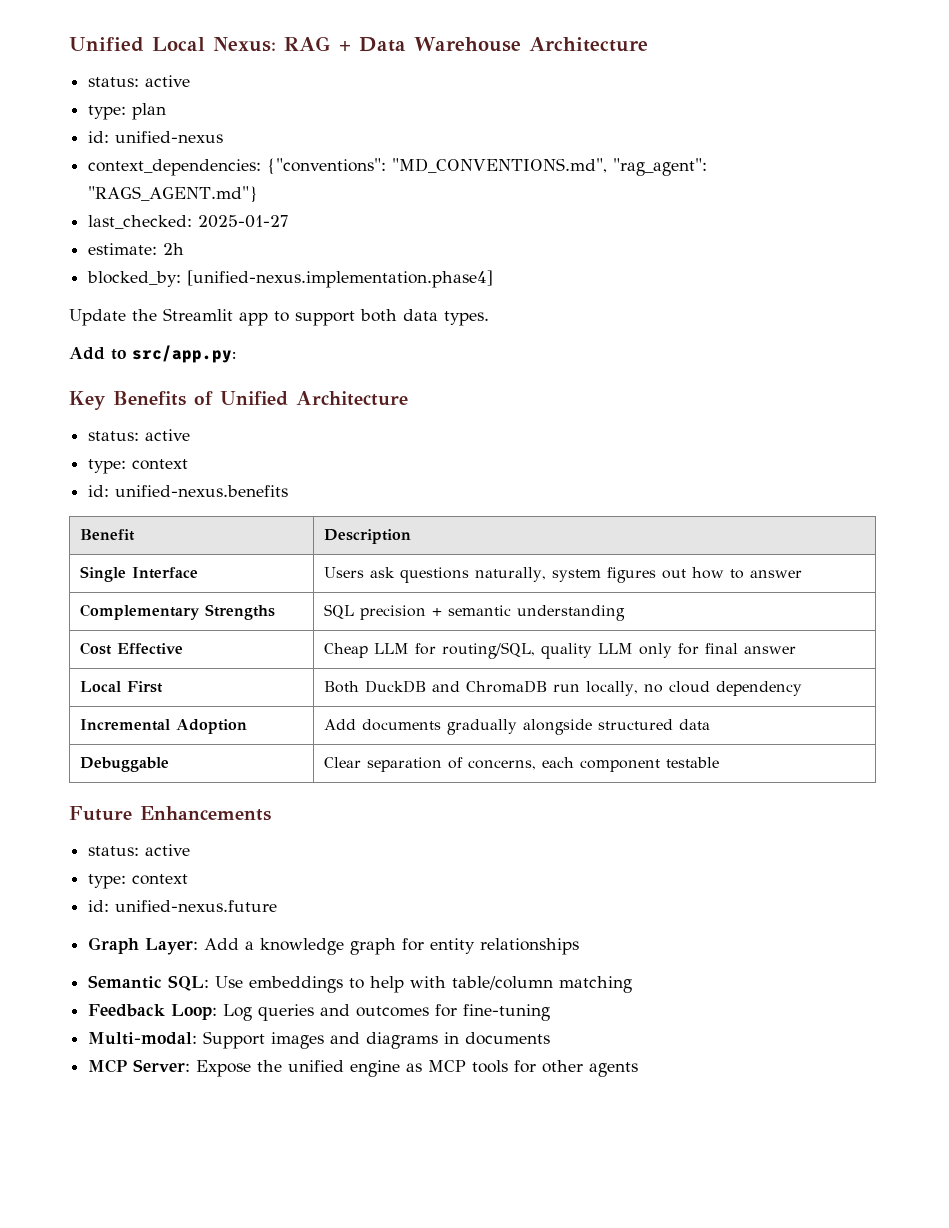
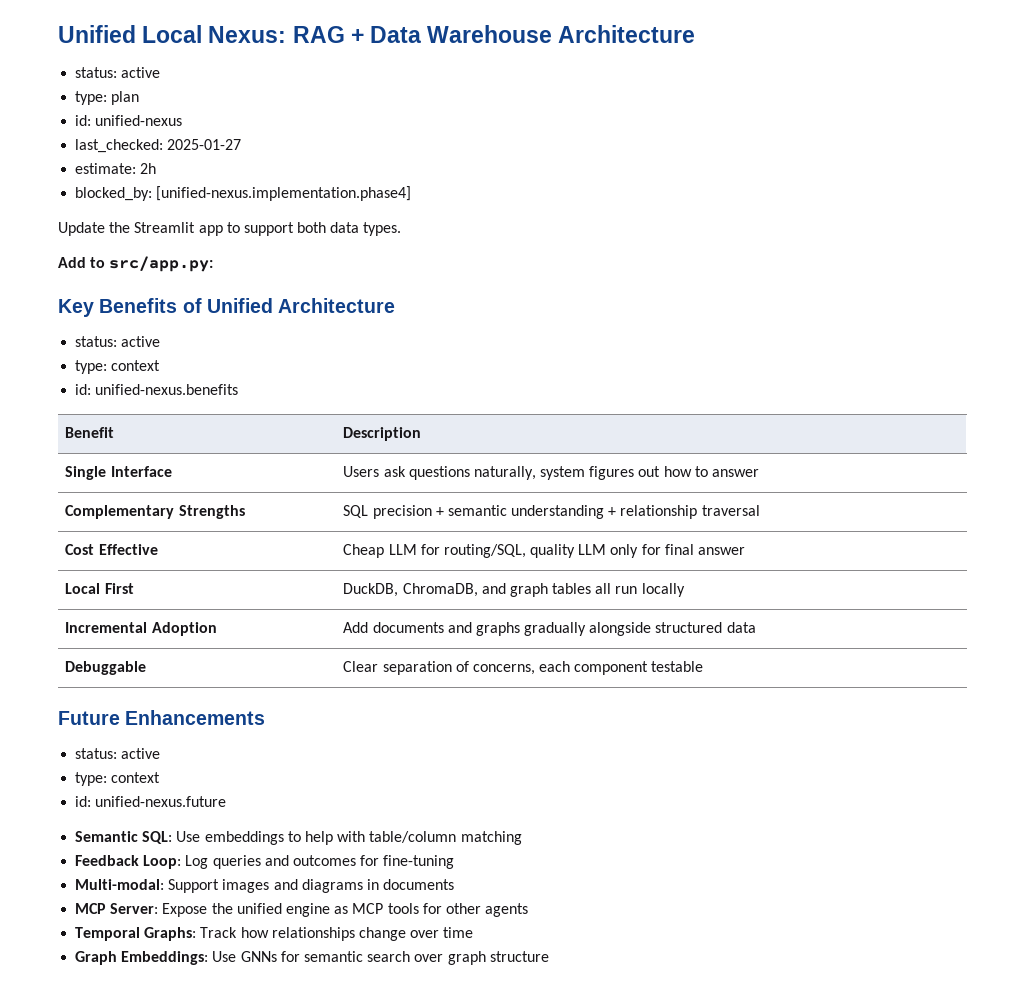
[88,158,708,176] [88,186,259,203] // context_dependencies: {"conventions": "MD_CONVENTIONS.md", "rag_agent": "RAGS_AGENT.md"} -> (183, 120) none
(625, 613) none -> [608,505,760,519] + relationship traversal
[323,680,802,696] Both DuckDB and ChromaDB run locally, no cloud dependency -> [343,583,685,597] DuckDB, ChromaDB, and graph tables all run locally
(441, 725) none -> [447,622,520,636] and graphs
[88,937,580,955] // Graph Layer: Add a knowledge graph for entity relationships -> (227, 801) none
(639, 1069) none -> [75,927,474,941] [75,951,549,965] // Temporal Graphs: Track how relationships change over time // Graph Embeddings: Use GNNs for semantic search over graph structure

